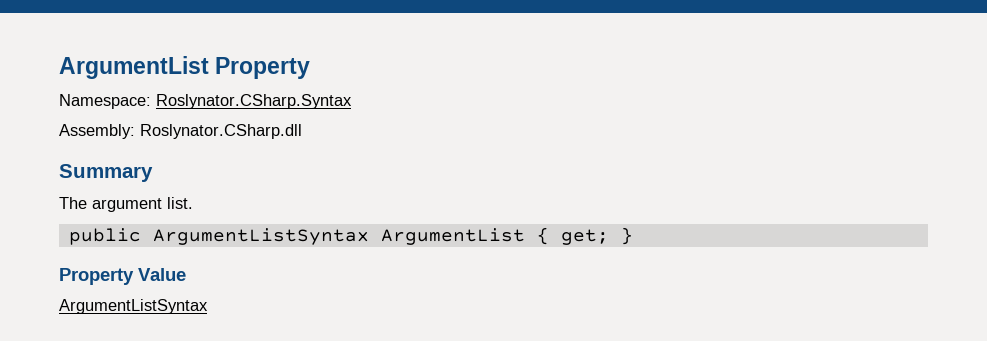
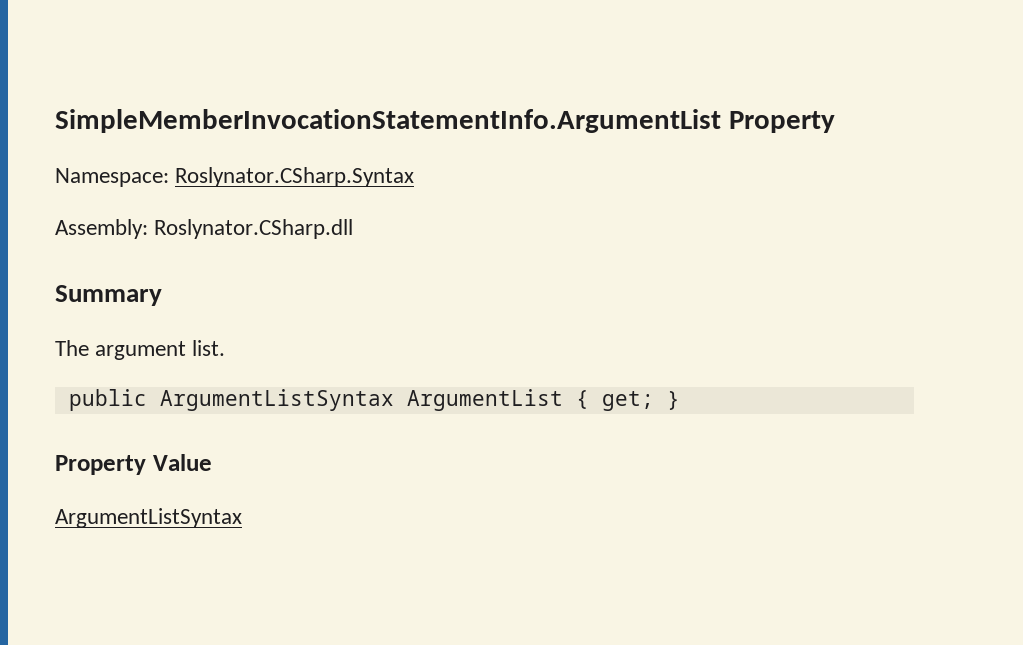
[59,56,209,79] ArgumentList -> [55,109,721,133] SimpleMemberInvocationStatementInfo.ArgumentList

